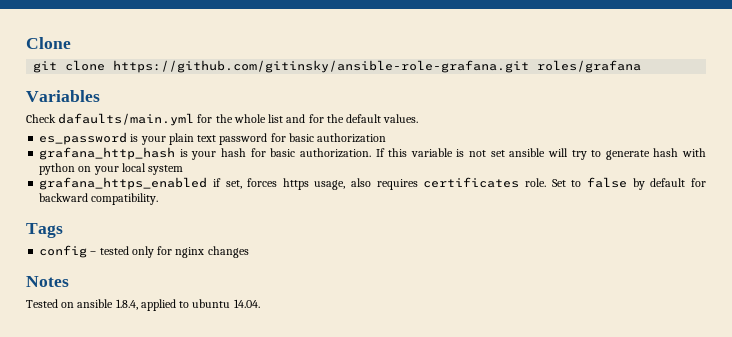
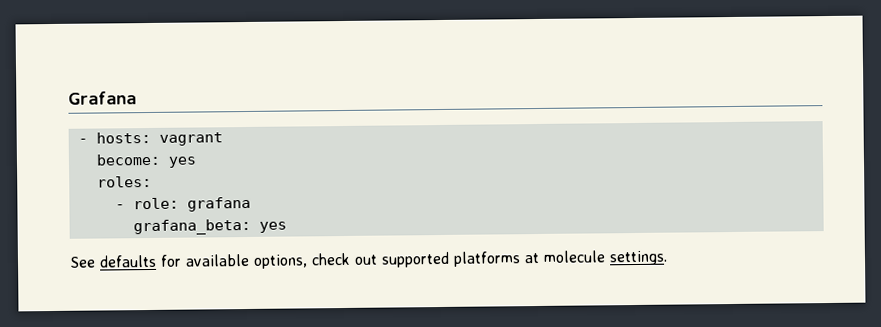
[26,37,71,49] [33,60,642,73] [26,90,100,102] [26,113,419,126] [39,132,387,145] [39,147,706,160] [39,163,184,175] [39,177,706,190] [39,193,159,205] [26,223,63,238] [39,245,249,258] [26,276,69,287] [26,299,260,311] Clone // git clone https://github.com/gitinsky/ansible-role-grafana.git roles/grafana // Variables // Check dafaults/main.yml for the whole list and for the default values. // es_password is your plain text password for basic authorization // grafana_http_hash is your hash for basic authorization. If this variable is not set ansible will try to generate hash with python on your local system // grafana_https_enabled if set, forces https usage, also requires certificates role. Set to false by default for backward compatibility. // Tags // config – tested only for nginx changes // Notes // Tested on ansible 1.8.4, applied to ubuntu 14.04. -> [68,91,137,105] [77,131,223,146] [95,153,197,168] [96,175,152,188] [114,196,251,212] [132,218,287,236] [69,250,668,269] Grafana // - hosts: vagrant // become: yes // roles: // - role: grafana // grafana_beta: yes // See defaults for available options, check out supported platforms at molecule settings.

